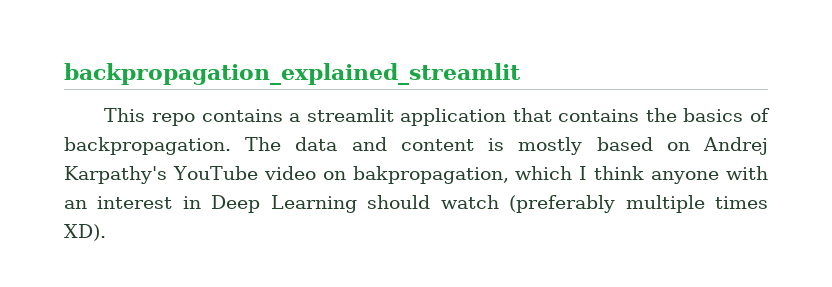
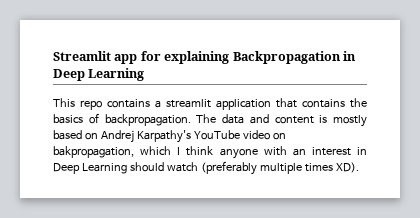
[64,63,521,85] backpropagation_explained_streamlit -> [53,51,356,64] [53,68,145,81] Streamlit app for explaining Backpropagation in Deep Learning

